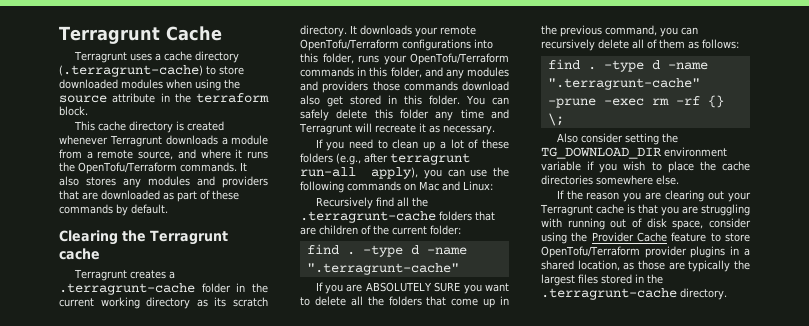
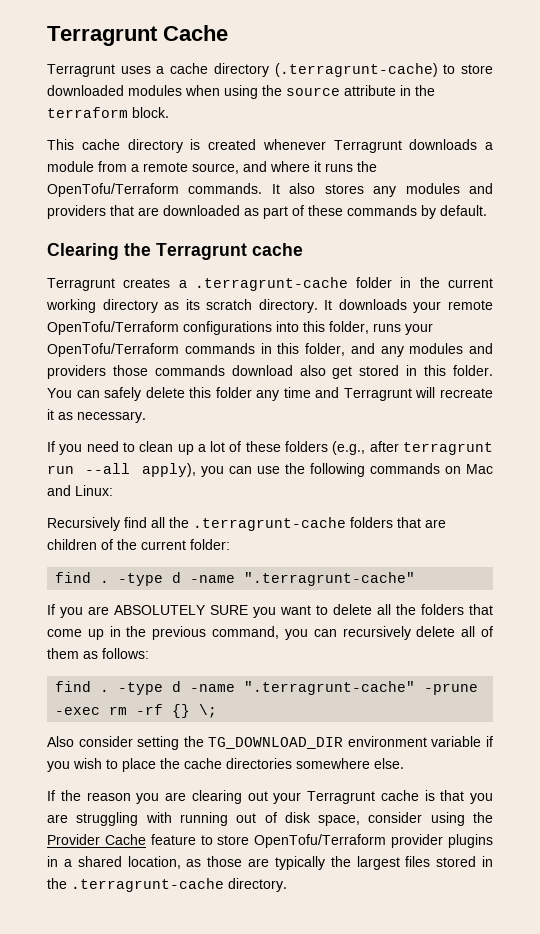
[300,167,356,177] run-all -> [47,463,131,474] run --all

